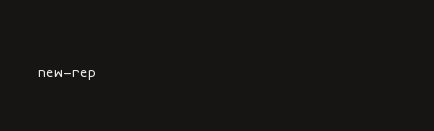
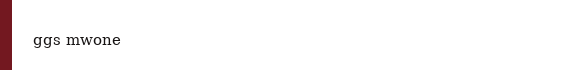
[38,70,96,80] new-rep -> [33,37,121,48] ggs mwone

